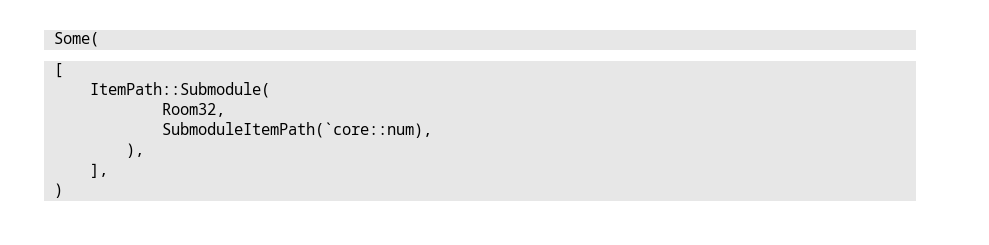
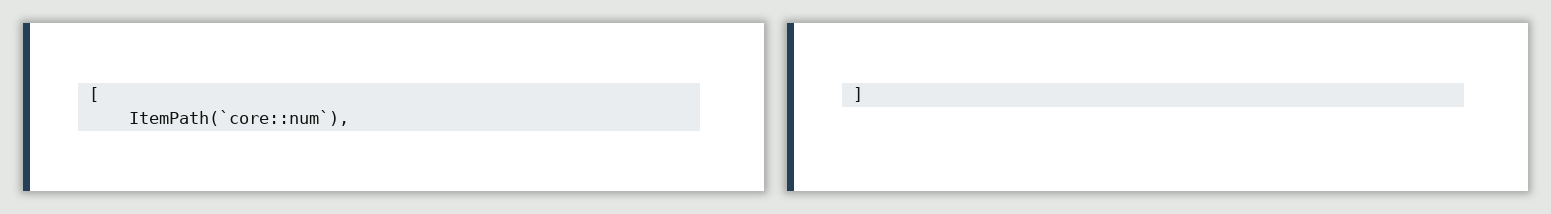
[53,32,99,47] Some( // -> (89, 94) none
[89,82,270,98] [161,103,225,117] [161,122,432,138] [125,143,144,158] [89,163,108,178] [53,183,63,198] ItemPath::Submodule( // Room32, // SubmoduleItemPath(`core::num), // ), // ], // ) -> [129,110,350,126] [853,87,864,102] ItemPath(`core::num`), // ]

